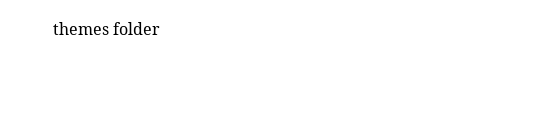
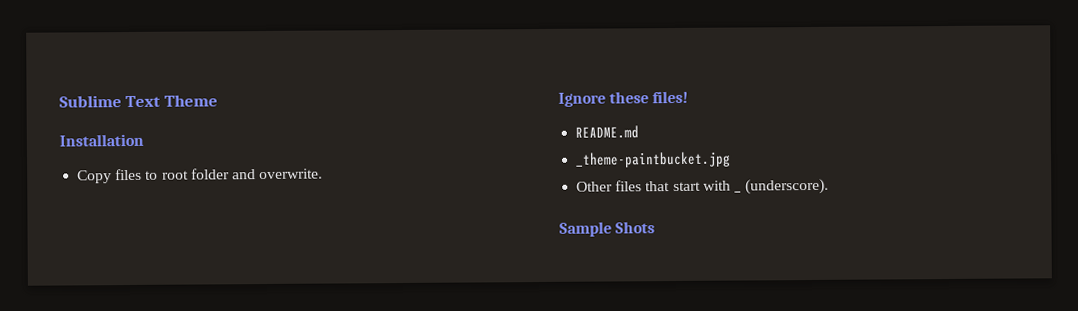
[53,22,161,35] themes folder -> [59,94,218,108] [59,133,144,147] [77,168,324,184] [558,90,689,107] [575,125,640,139] [575,151,732,168] [576,178,830,195] [559,221,656,237] Sublime Text Theme // Installation // Copy files to root folder and overwrite. // Ignore these files! // README.md // _theme-paintbucket.jpg // Other files that start with _ (underscore). // Sample Shots

